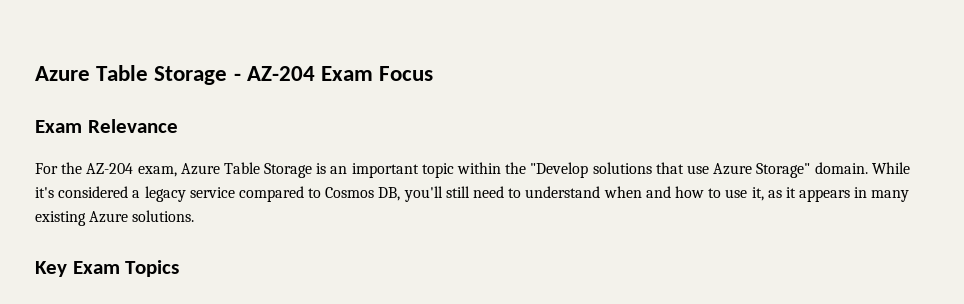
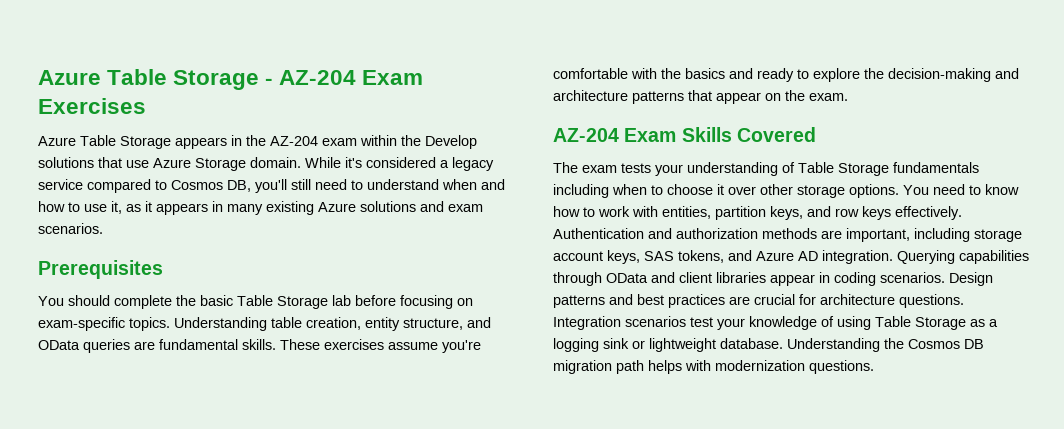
[379,66,434,81] [35,119,178,133] [35,162,454,178] Focus // Exam Relevance // For the AZ-204 exam, Azure Table Storage is an important topic -> [38,98,146,114] [38,135,357,149] Exercises // Azure Table Storage appears in the AZ-204 exam
[530,162,589,178] "Develop -> [425,135,477,149] Develop
[756,163,811,178] Storage" -> [195,158,246,171] Storage
[132,210,195,222] [35,260,180,277] solutions. // Key Exam Topics -> [360,201,483,212] [38,223,103,234] [38,260,163,279] [38,295,473,309] [38,317,491,331] [38,339,481,353] [553,68,1019,82] [553,90,848,104] [553,127,816,142] [553,162,979,176] [553,184,1019,198] [553,206,962,220] [553,228,1022,242] [553,250,1029,264] [553,272,993,286] [553,294,964,308] [553,316,998,330] [553,338,984,352] [553,360,874,374] solutions and exam scenarios. // Prerequisites // You should complete the basic Table Storage lab before focusing on exam-specific topics. Understanding table creation, entity structure, and OData queries are fundamental skills. These exercises assume you're comfortable with the basics and ready to explore the decision-making and architecture patterns that appear on the exam. // AZ-204 Exam Skills Covered // The exam tests your understanding of Table Storage fundamentals including when to choose it over other storage options. You need to know how to work with entities, partition keys, and row keys effectively. Authentication and authorization methods are important, including storage account keys, SAS tokens, and Azure AD integration. Querying capabilities through OData and client libraries appear in coding scenarios. Design patterns and best practices are crucial for architecture questions. Integration scenarios test your knowledge of using Table Storage as a logging sink or lightweight database. Understanding the Cosmos DB migration path helps with modernization questions.

